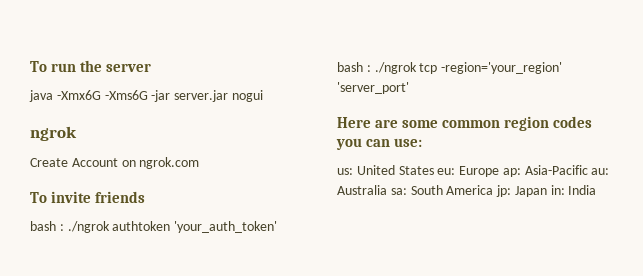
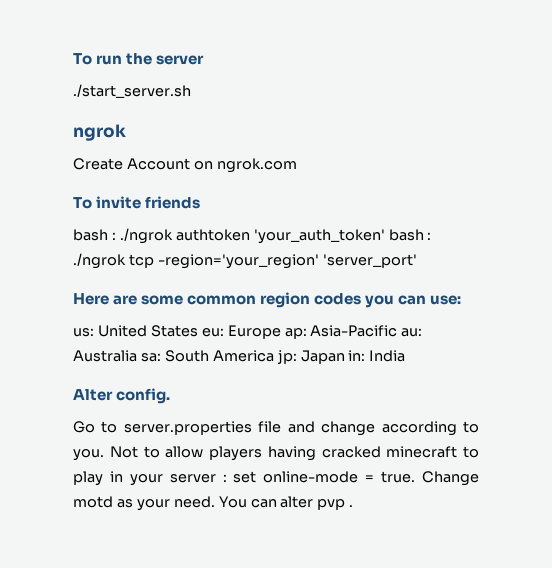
[29,90,263,102] java -Xmx6G -Xms6G -jar server.jar nogui -> [73,84,191,98] ./start_server.sh
(597, 190) none -> [73,388,171,404] [73,421,480,436] [73,446,479,461] [73,471,480,486] [73,496,354,511] // Alter config. // Go to server.properties file and change according to you. Not to allow players having cracked minecraft to play in your server : set online-mode = true. Change motd as your need. You can alter pvp .

